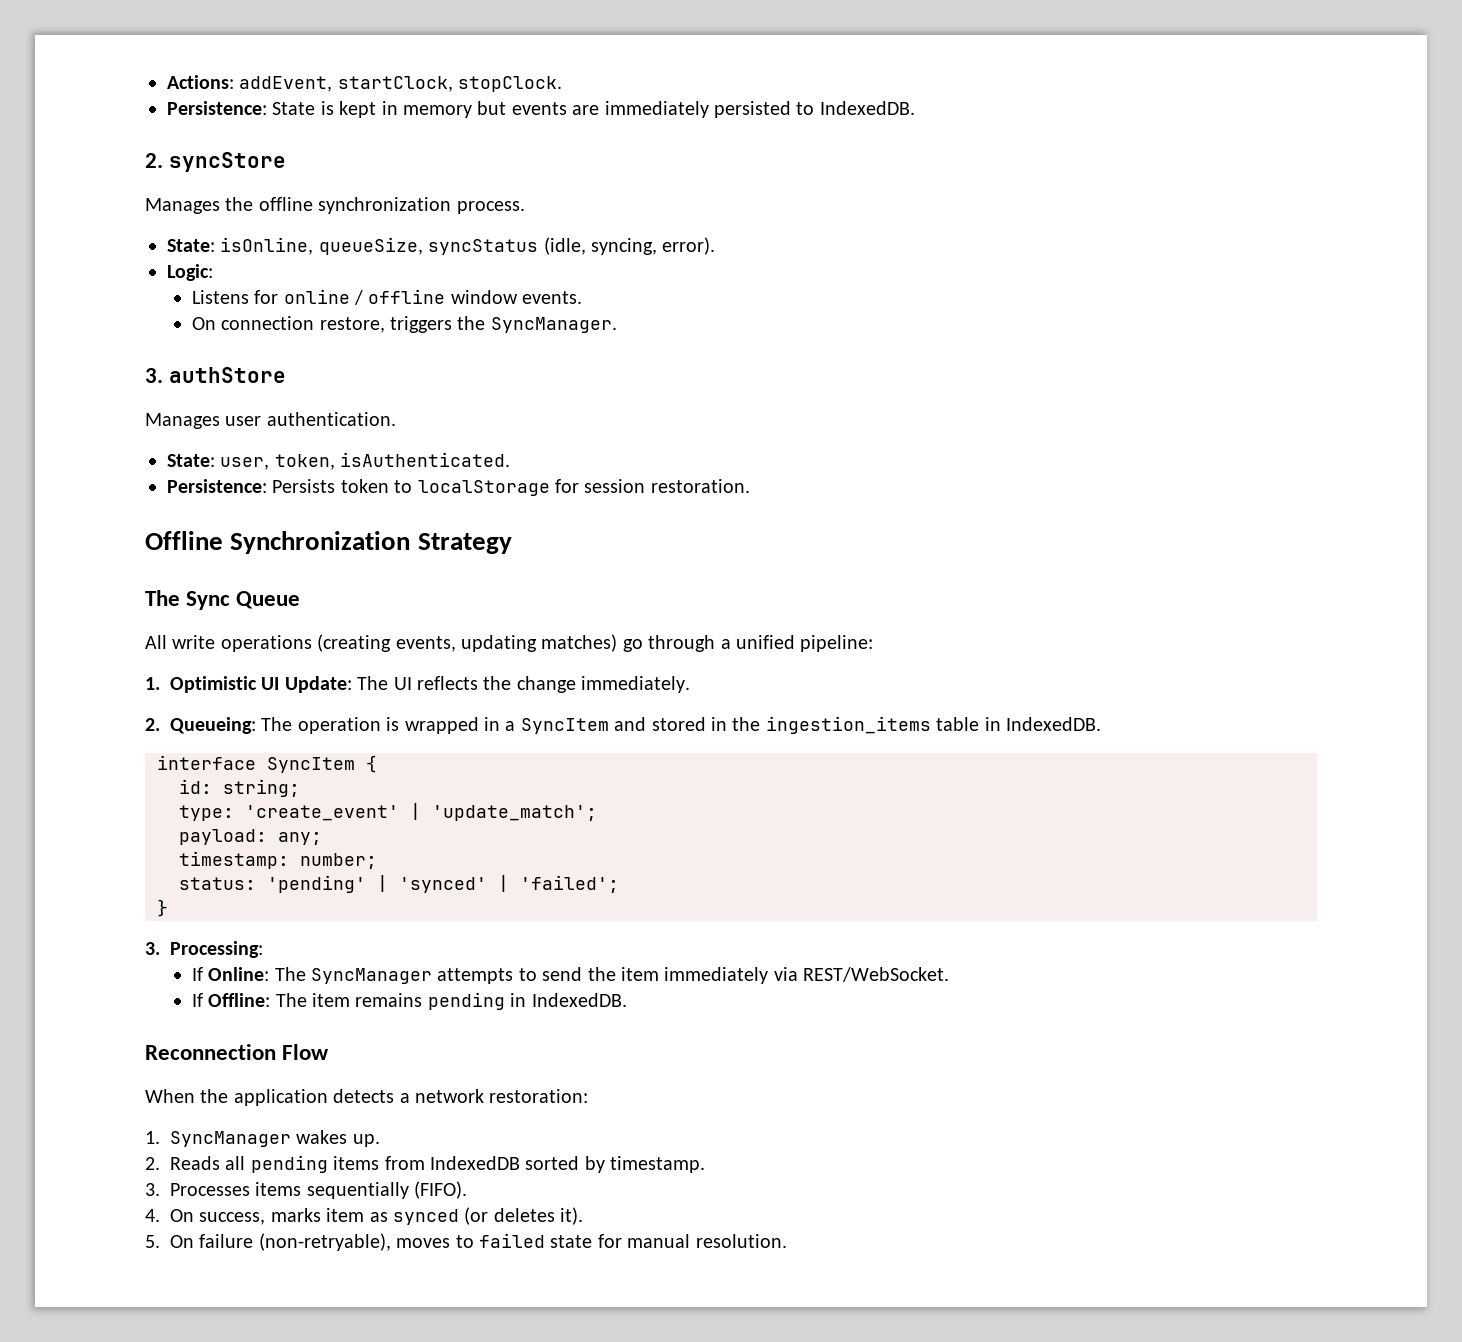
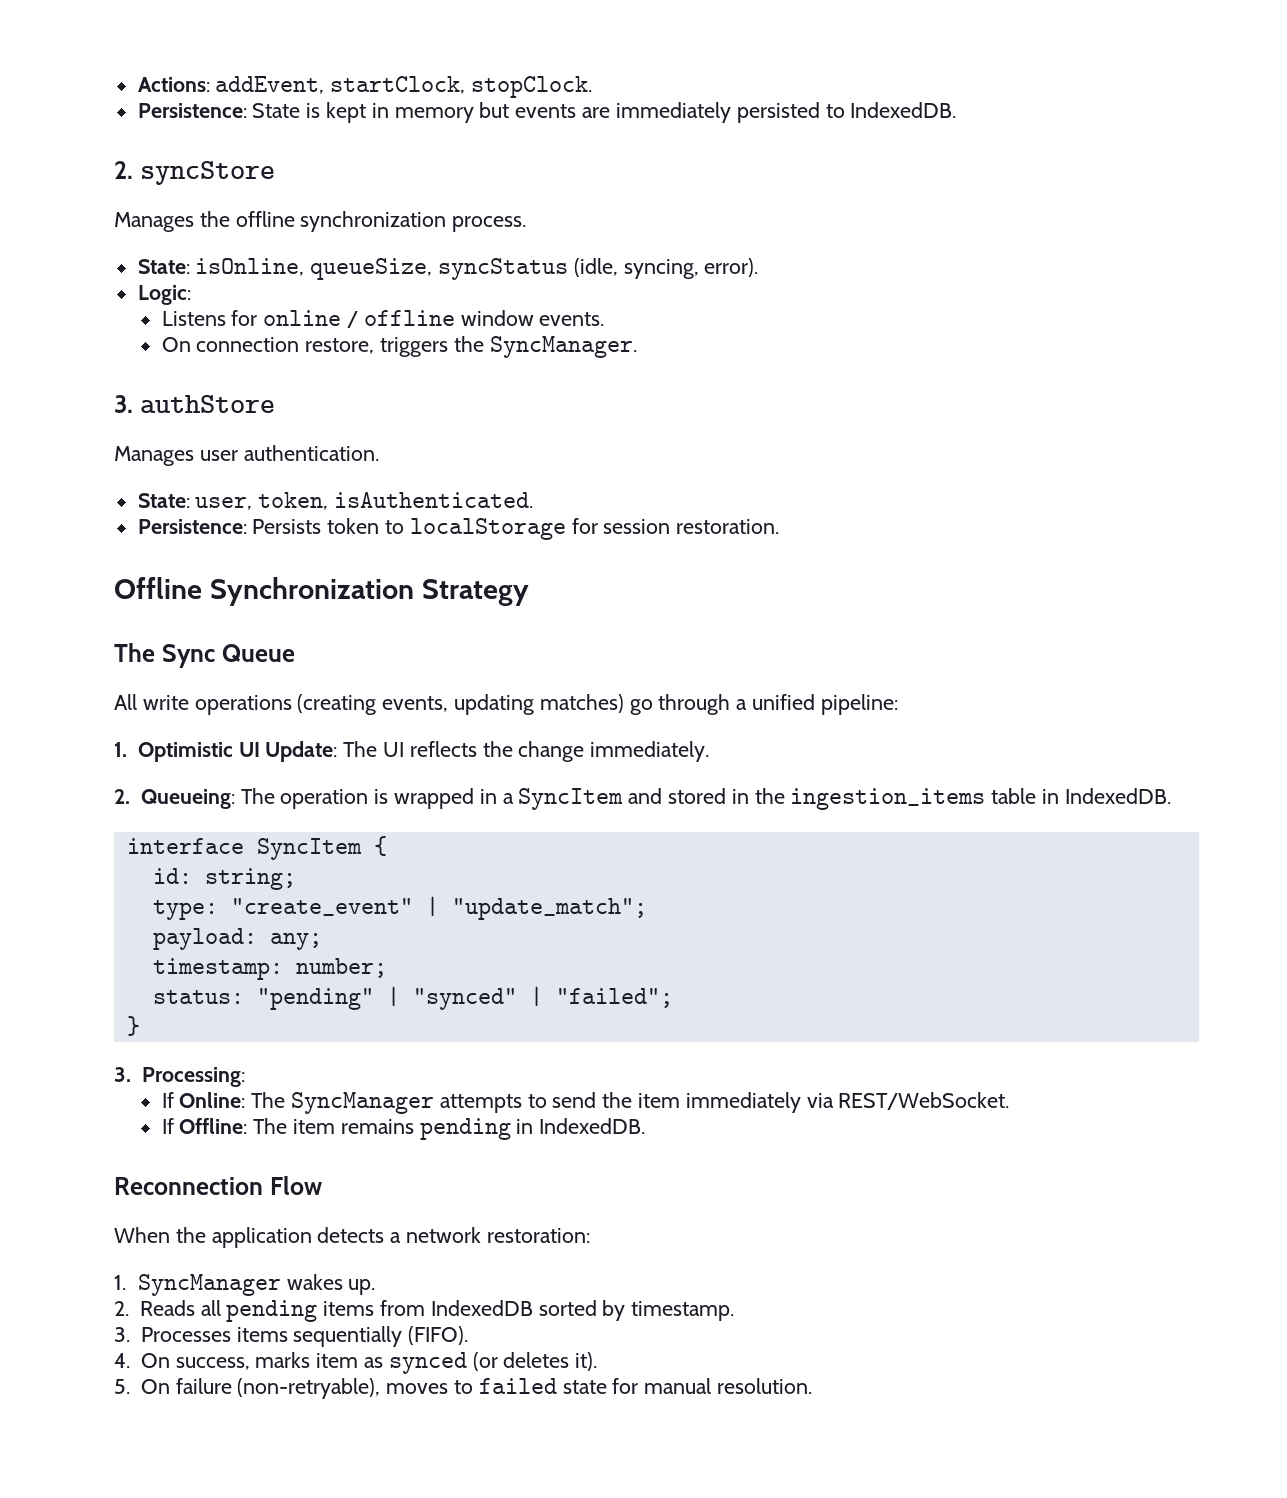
[245,803,597,821] 'create_event' | 'update_match'; -> [230,896,647,920] "create_event" | "update_match";
[267,875,619,893] 'pending' | 'synced' | 'failed'; -> [256,986,673,1010] "pending" | "synced" | "failed";

